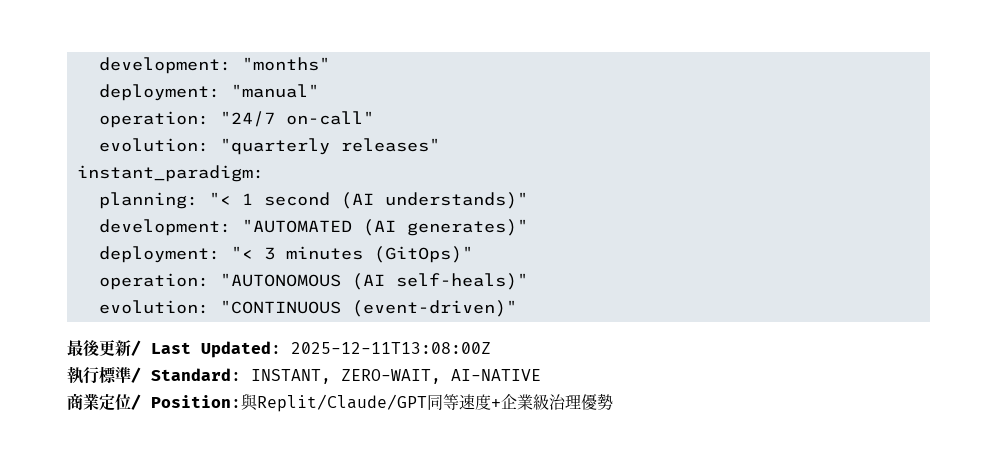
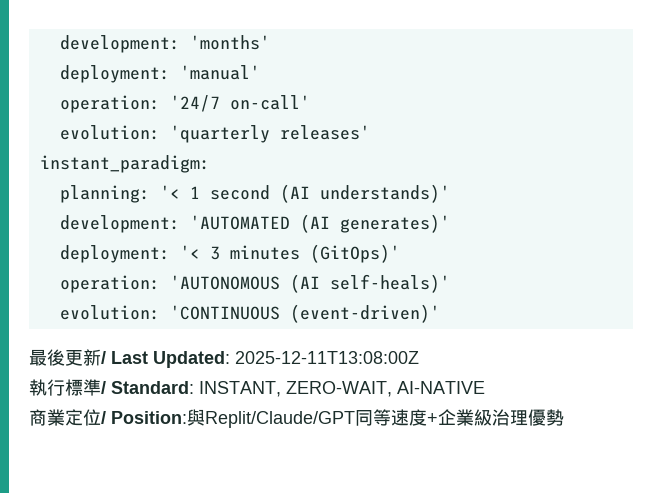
[98,57,330,74] [98,84,319,101] [98,111,374,128] [98,138,440,155] development: "months" // deployment: "manual" // operation: "24/7 on-call" // evolution: "quarterly releases" -> [59,35,270,53] [59,65,260,83] [59,95,310,113] [59,125,370,143] development: 'months' // deployment: 'manual' // operation: '24/7 on-call' // evolution: 'quarterly releases'
[208,192,231,205] "< -> [159,185,180,199] '<
[384,192,528,209] [98,219,528,236] [98,246,253,263] understands)" // development: "AUTOMATED (AI generates)" // deployment: "< -> [319,184,450,203] [59,214,450,233] [59,245,200,263] understands)' // development: 'AUTOMATED (AI generates)' // deployment: '<
[373,246,473,263] [98,273,528,290] [98,300,517,317] (GitOps)" // operation: "AUTONOMOUS (AI self-heals)" // evolution: "CONTINUOUS (event-driven)" -> [309,244,400,263] [59,274,450,293] [59,304,440,323] (GitOps)' // operation: 'AUTONOMOUS (AI self-heals)' // evolution: 'CONTINUOUS (event-driven)'

